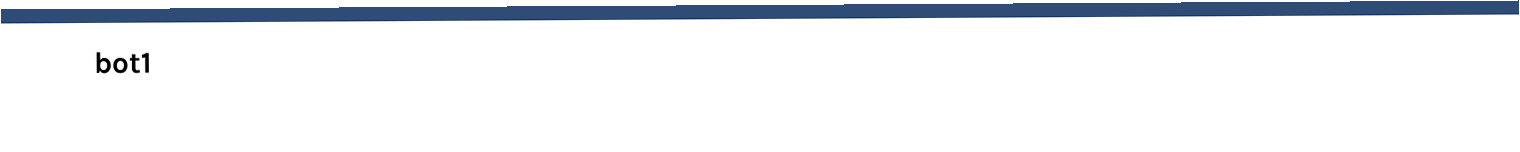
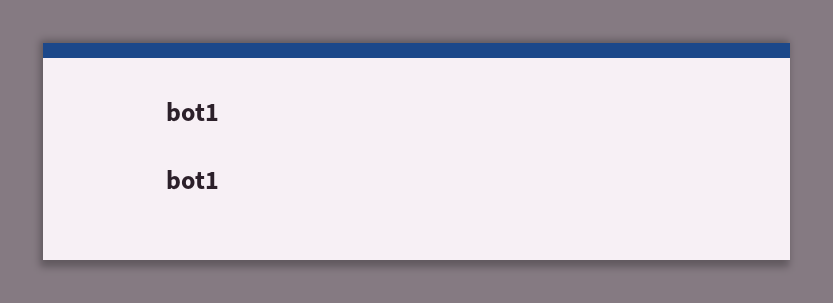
[93,51,152,74] bot1 -> [166,102,219,122] [166,170,219,190] bot1 // bot1

